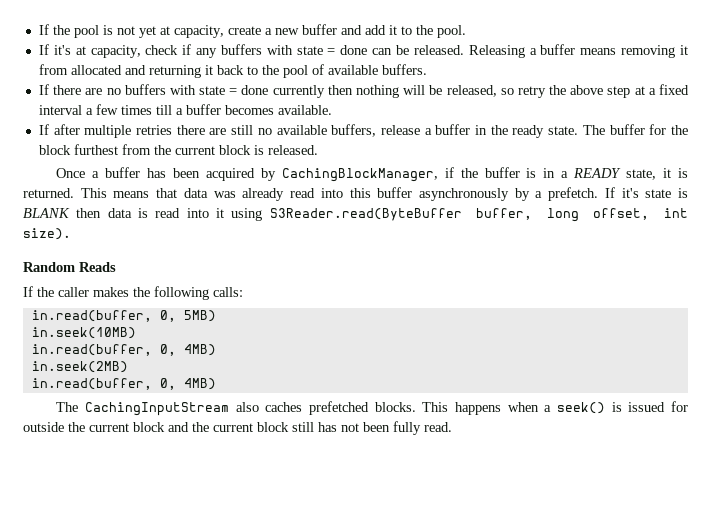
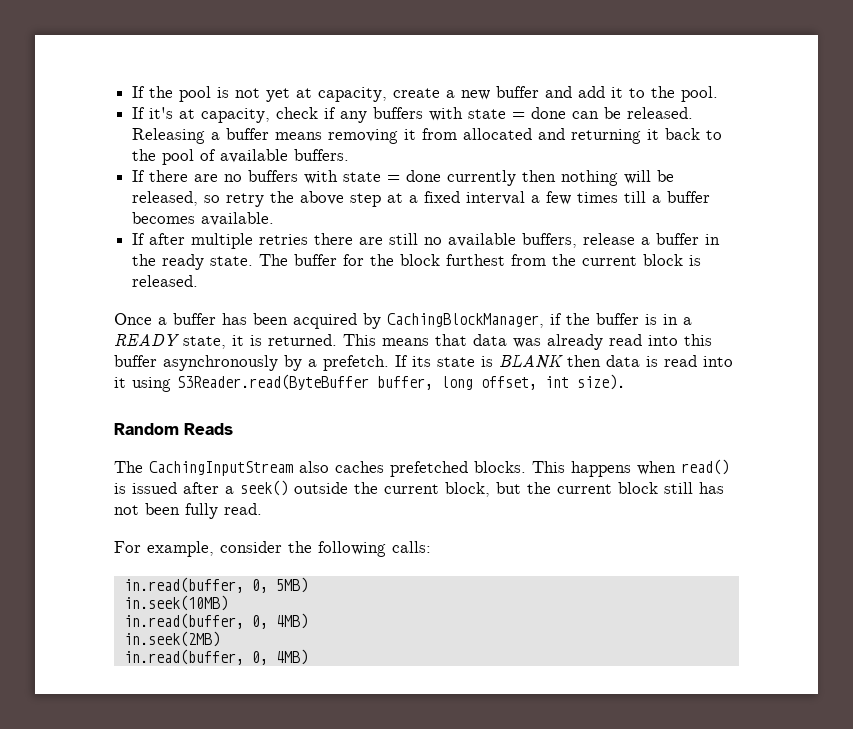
[621,188,639,198] it's -> [412,356,431,367] its
[23,286,129,297] If the caller makes -> [114,459,729,477] [114,480,724,497] [114,503,262,519] [114,541,282,557] The CachingInputStream also caches prefetched blocks. This happens when read() is issued after a seek() outside the current block, but the current block still has not been fully read. // For example, consider
[56,401,689,416] [23,421,452,435] // The CachingInputStream also caches prefetched blocks. This happens when a seek() is issued for outside the current block and the current block still has not been fully read. -> (308, 657) none

